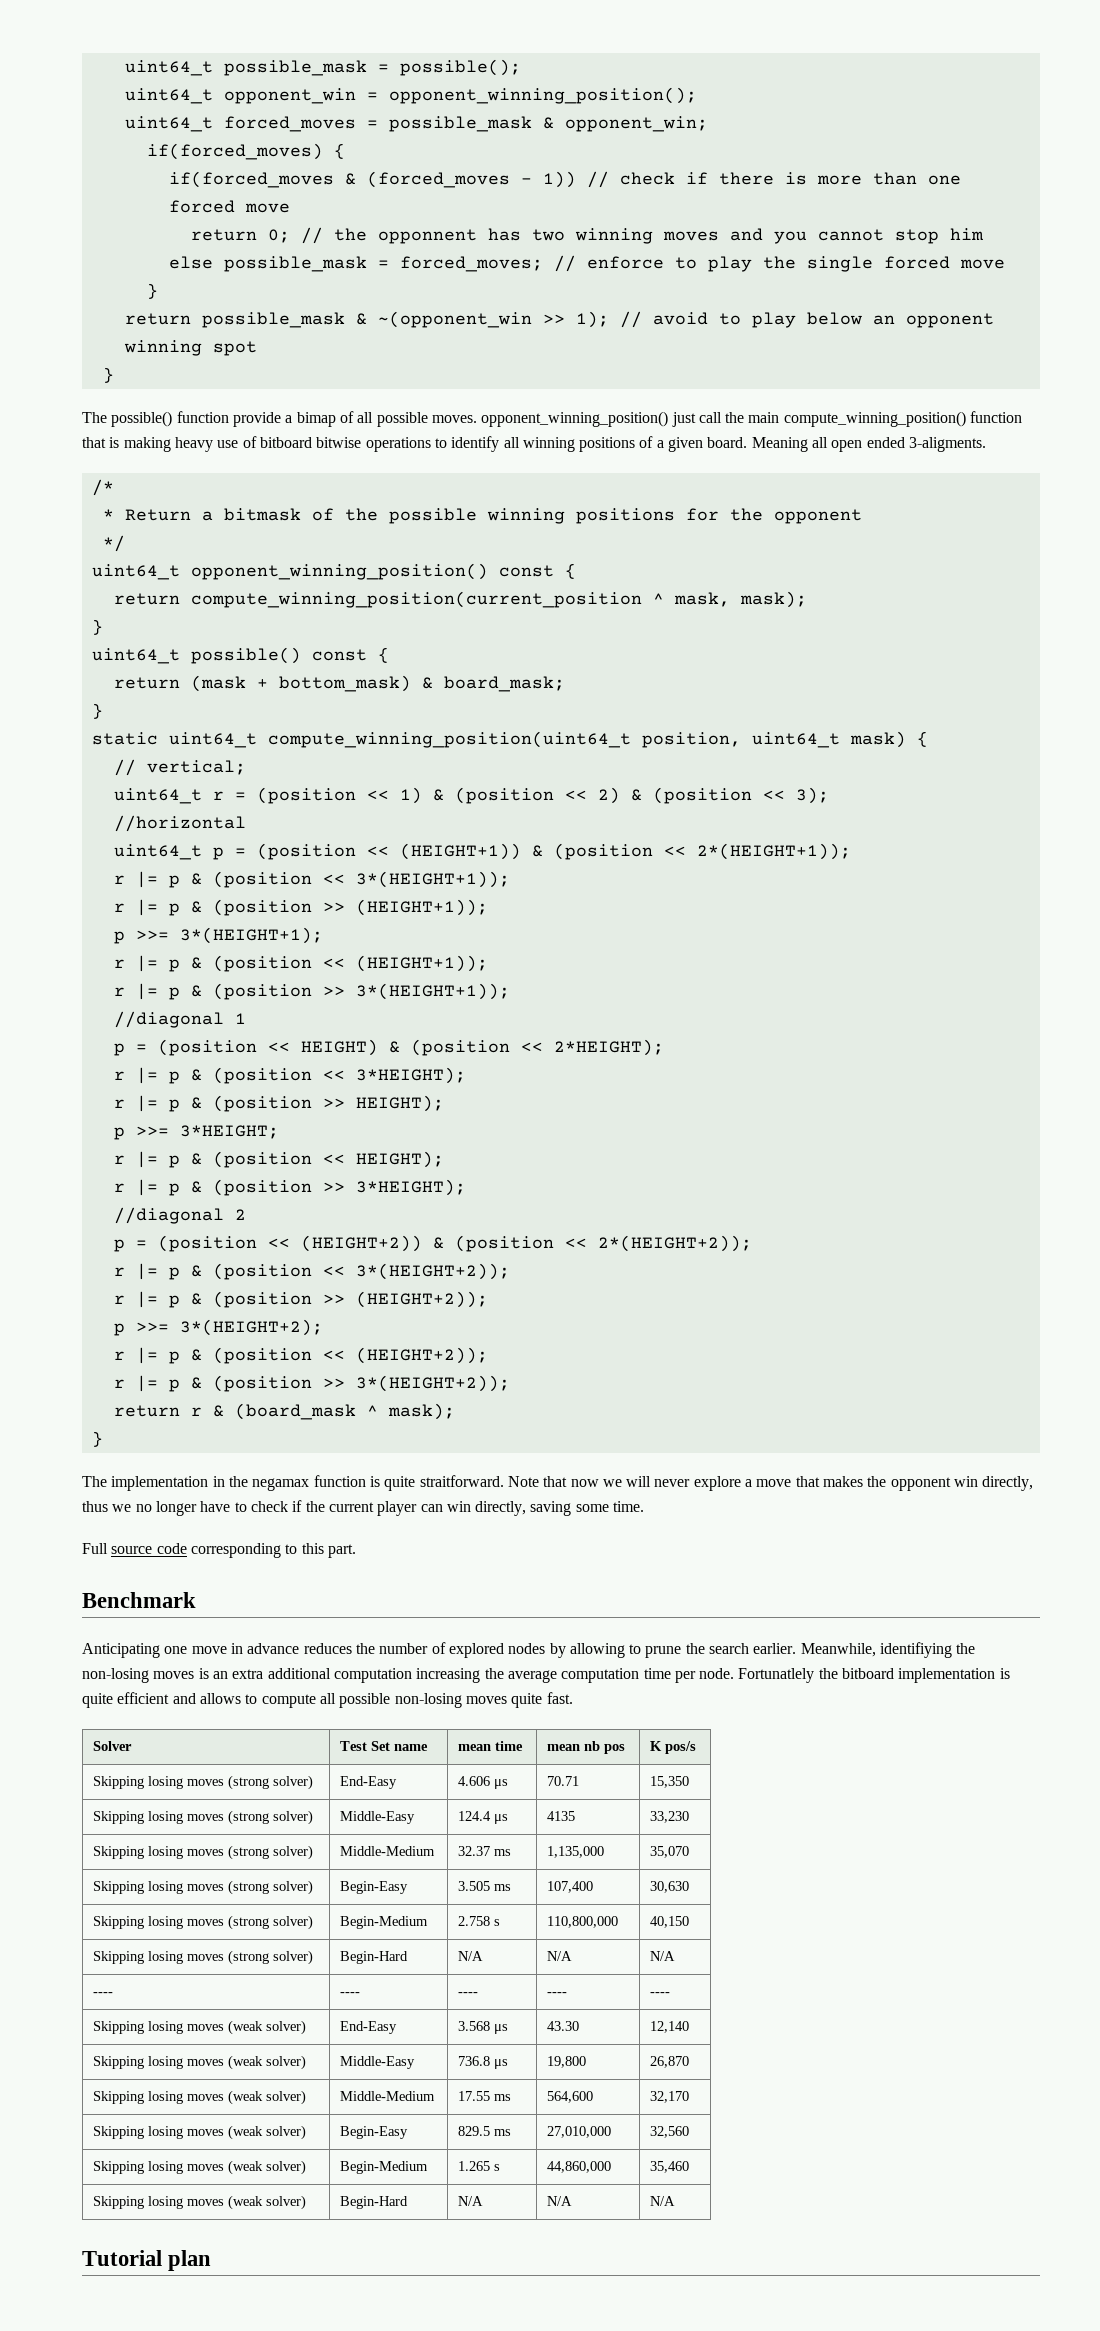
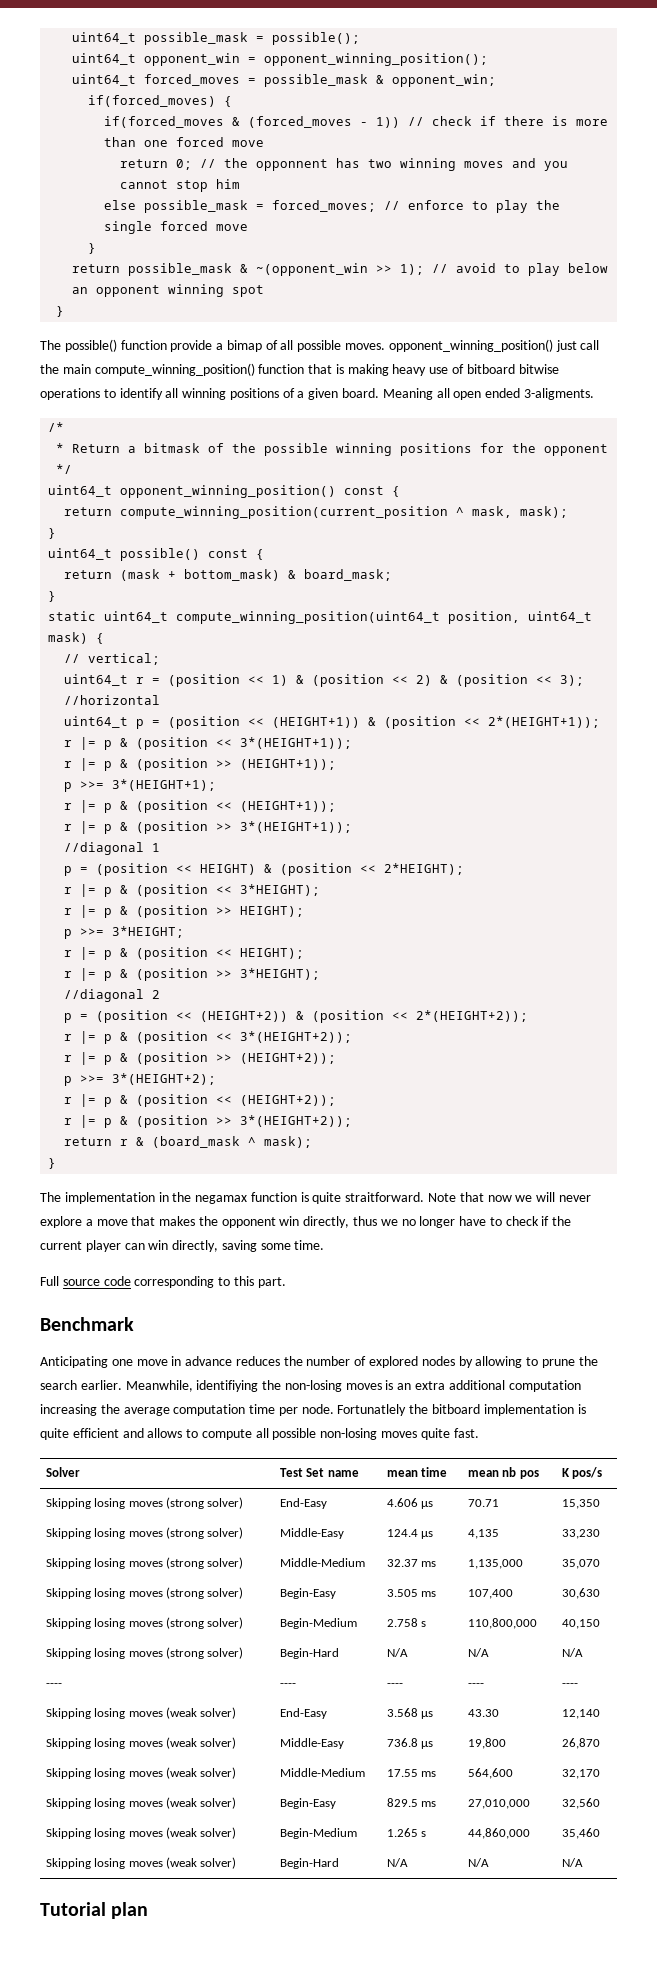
[547,1811,576,1821] 4135 -> [467,1529,499,1539] 4,135

